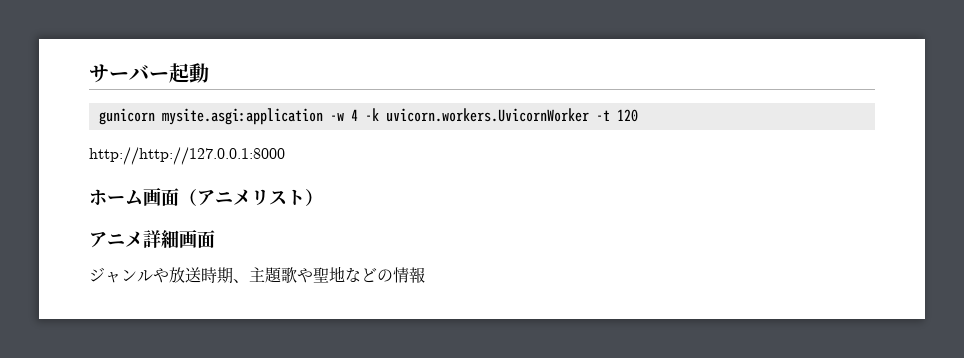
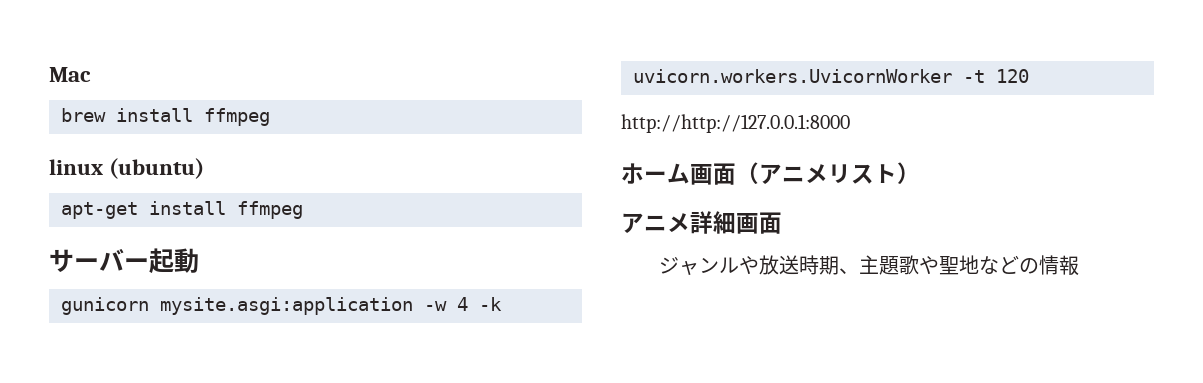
(89, 73) none -> [49,67,91,82] [61,108,270,126] [49,158,205,179] [61,201,303,219] Mac // brew install ffmpeg // linux (ubuntu) // apt-get install ffmpeg //

